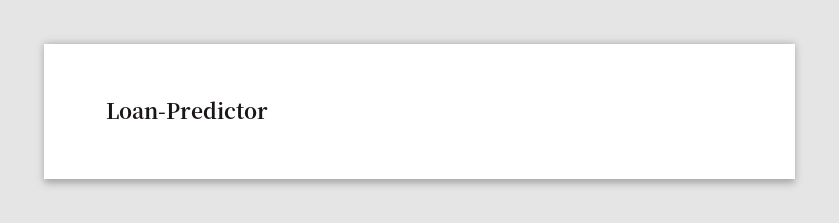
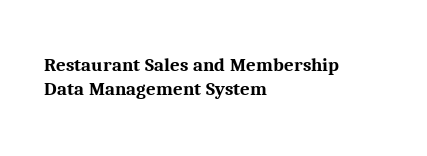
[106,101,268,119] Loan-Predictor -> [44,58,339,75] [44,83,267,99] Restaurant Sales and Membership Data Management System

